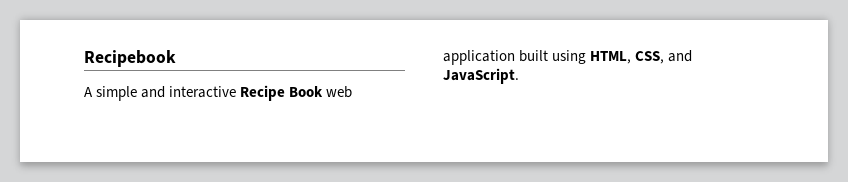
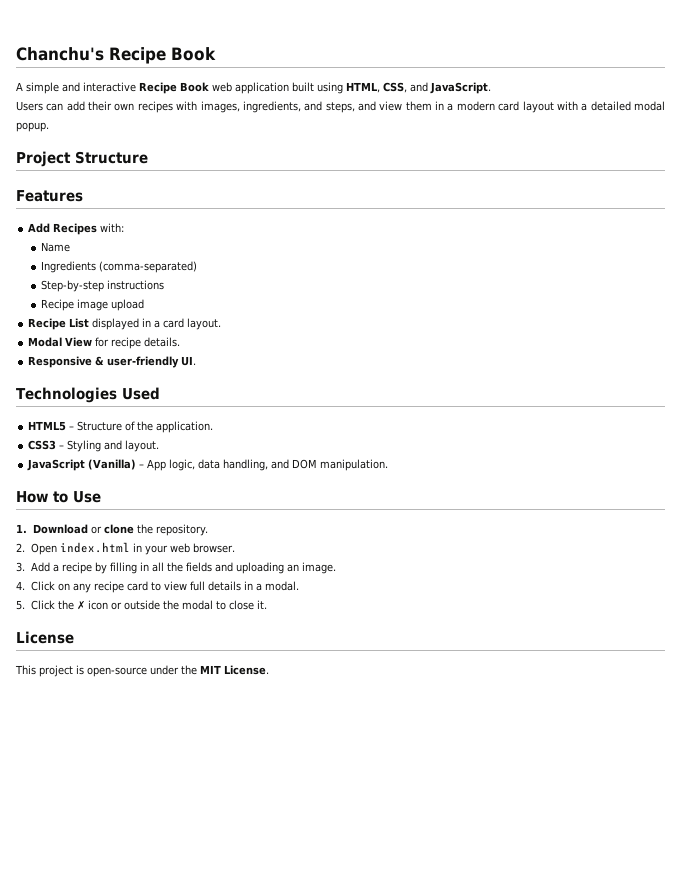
[84,50,176,67] Recipebook -> [16,47,216,64] Chanchu's Recipe Book
(519, 76) none -> [16,101,666,113] [16,122,49,132] [16,151,148,167] [16,190,83,202] [28,223,125,235] [40,242,70,252] [40,261,197,273] [40,280,164,292] [40,299,144,311] [28,318,222,330] [28,337,181,349] [28,356,197,368] [16,387,160,403] [28,421,214,433] [28,440,160,452] [27,459,389,471] [16,491,101,503] [16,524,209,536] [16,542,235,555] [16,562,336,574] [16,581,299,593] [16,600,267,610] [16,631,74,644] [15,665,269,677] // Users can add their own recipes with images, ingredients, and steps, and view them in a modern card layout with a detailed modal popup. // Project Structure // Features // Add Recipes with: // Name // Ingredients (comma-separated) // Step-by-step instructions // Recipe image upload // Recipe List displayed in a card layout. // Modal View for recipe details. // Responsive & user-friendly UI. // Technologies Used // HTML5 – Structure of the application. // CSS3 – Styling and layout. // JavaScript (Vanilla) – App logic, data handling, and DOM manipulation. // How to Use // 1. Download or clone the repository. // 2. Open index.html in your web browser. // 3. Add a recipe by filling in all the fields and uploading an image. // 4. Click on any recipe card to view full details in a modal. // 5. Click the ✗ icon or outside the modal to close it. // License // This project is open-source under the MIT License.

